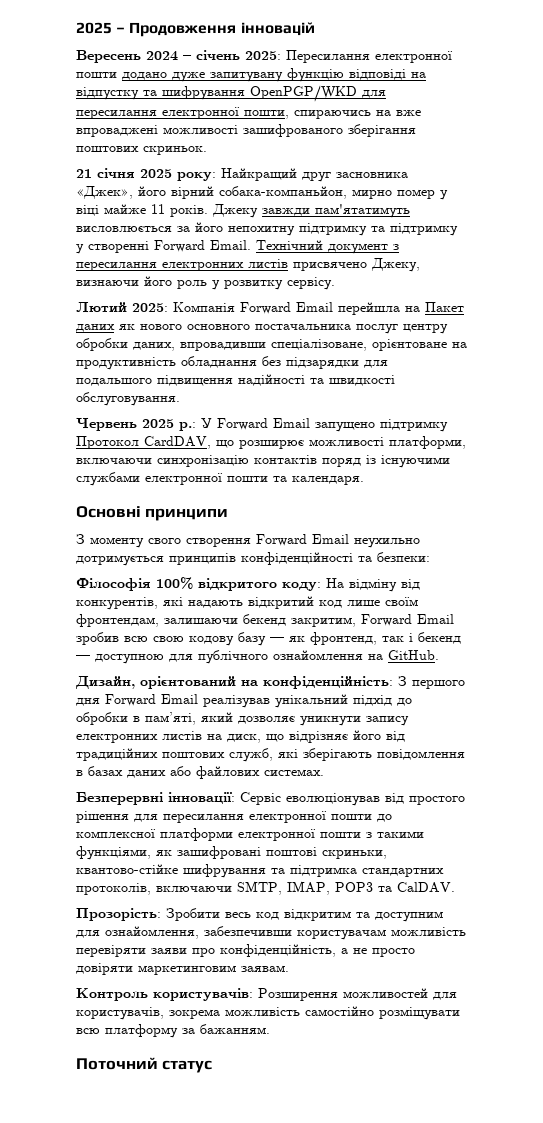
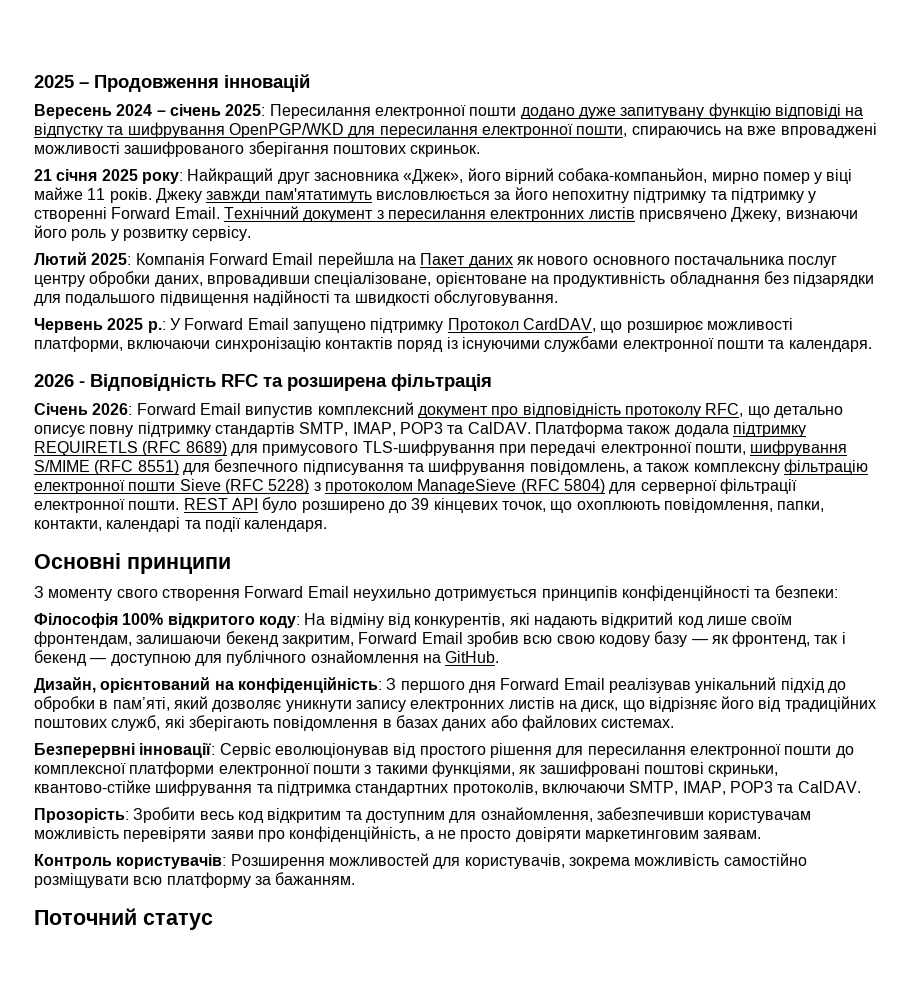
(364, 480) none -> [34,374,492,391] [34,402,843,418] [34,421,806,437] [34,440,848,456] [34,459,868,475] [34,478,797,494] [34,497,825,513] [34,517,328,532] // 2026 - Відповідність RFC та розширена фільтрація // Січень 2026: Forward Email випустив комплексний документ про відповідність протоколу RFC, що детально описує повну підтримку стандартів SMTP, IMAP, POP3 та CalDAV. Платформа також додала підтримку REQUIRETLS (RFC 8689) для примусового TLS-шифрування при передачі електронної пошти, шифрування S/MIME (RFC 8551) для безпечного підписування та шифрування повідомлень, а також комплексну фільтрацію електронної пошти Sieve (RFC 5228) з протоколом ManageSieve (RFC 5804) для серверної фільтрації електронної пошти. REST API було розширено до 39 кінцевих точок, що охоплюють повідомлення, папки, контакти, календарі та події календаря.

